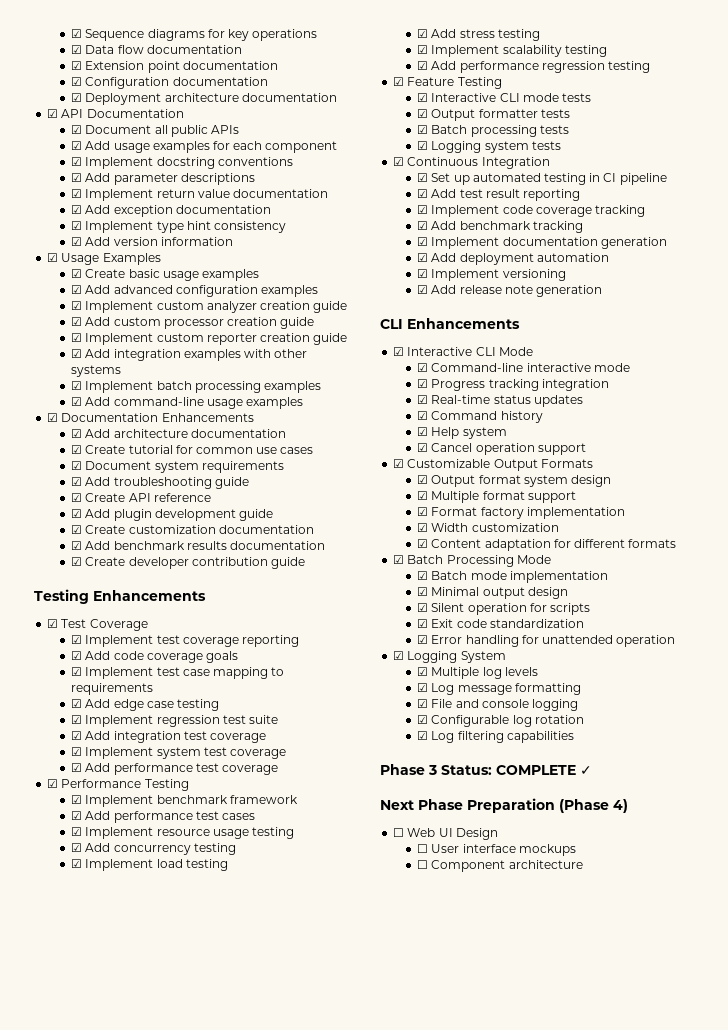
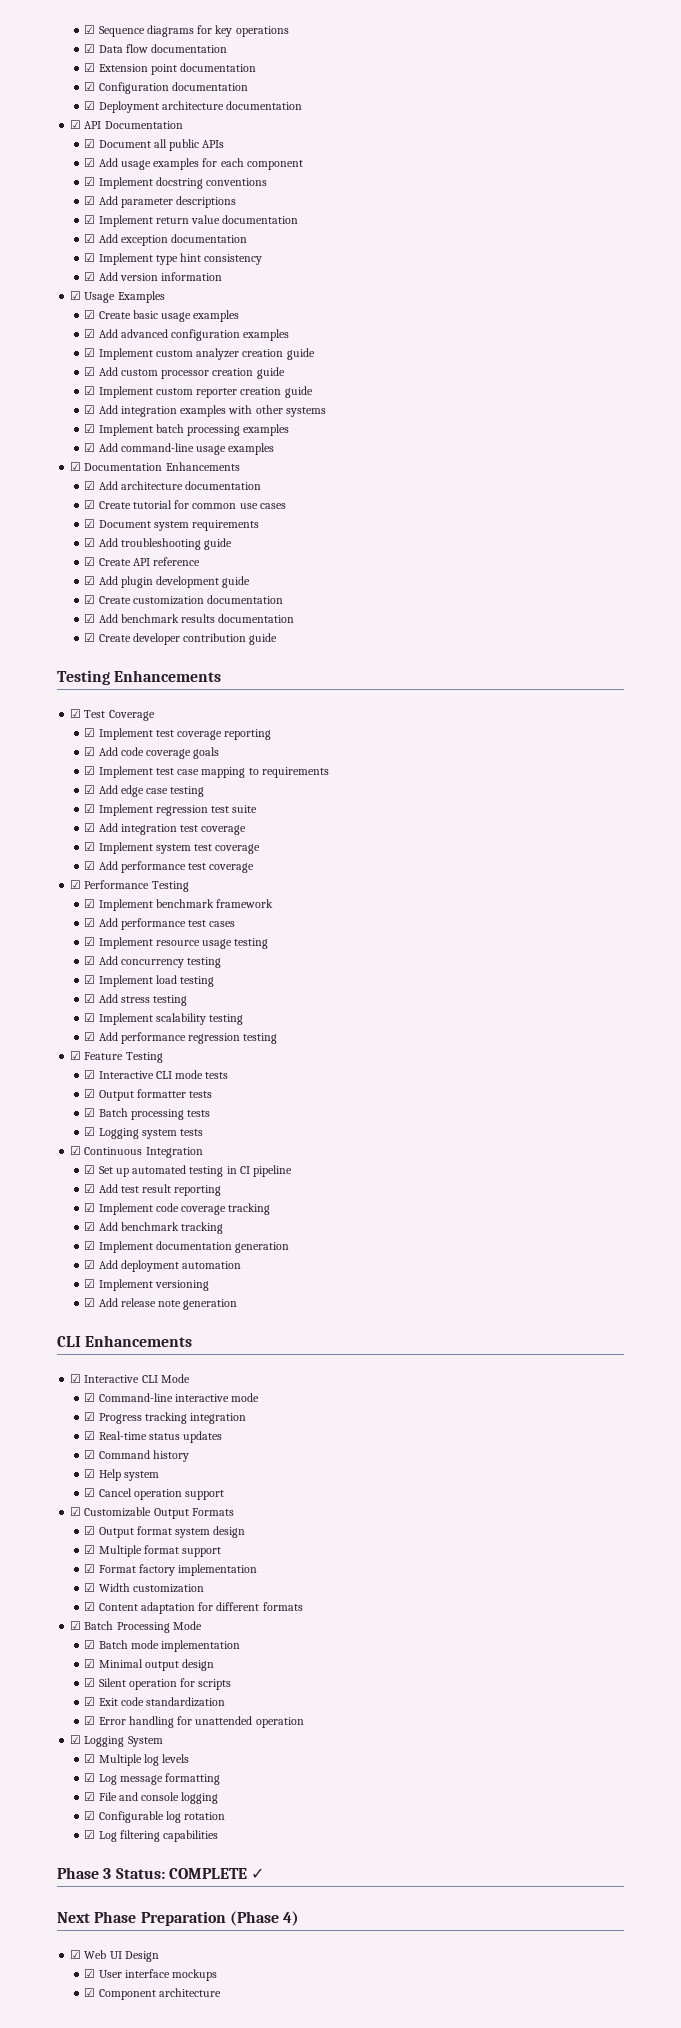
[393,828,405,837] ☐ -> [70,1950,82,1959] ☑
[417,844,429,853] ☐ -> [84,1969,96,1978] ☑
[417,860,429,869] ☐ -> [84,1988,96,1997] ☑

